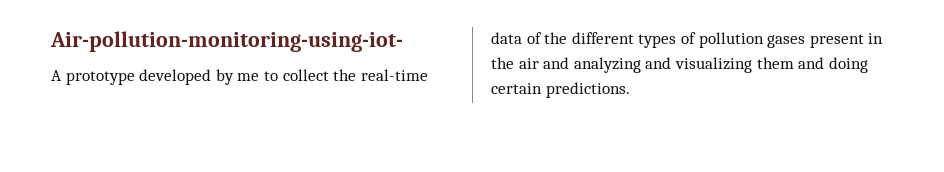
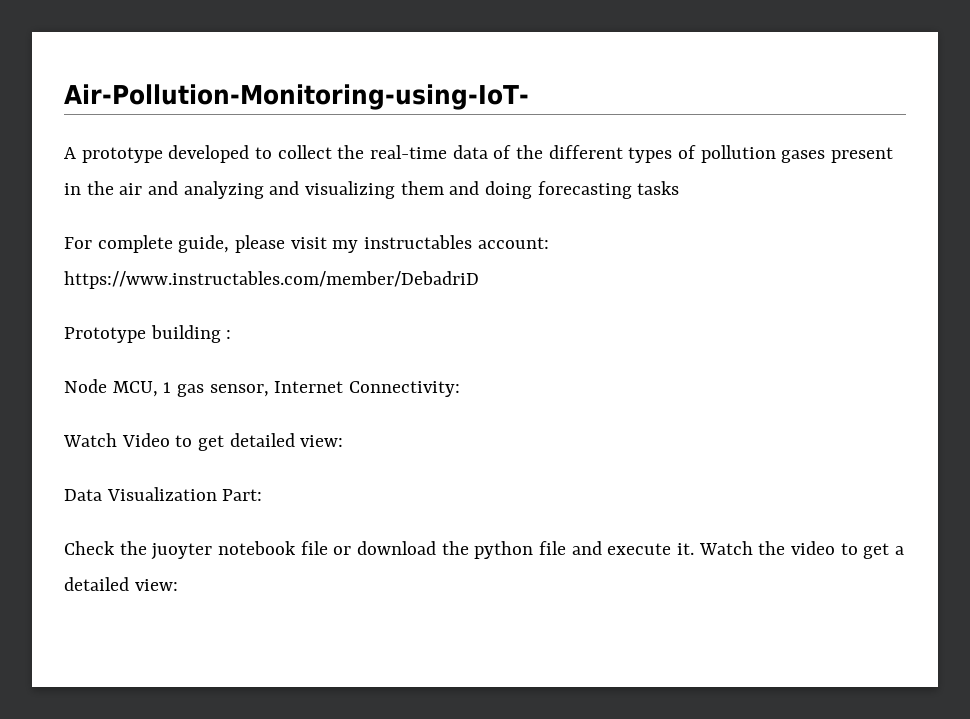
[50,31,403,52] Air-pollution-monitoring-using-iot- -> [64,84,529,110] Air-Pollution-Monitoring-using-IoT-
[215,69,260,85] by me -> (250, 154) none
[491,82,630,98] certain predictions. -> [537,181,680,199] [64,235,549,253] [64,271,479,289] [64,325,232,343] [64,379,461,397] [63,433,344,451] [64,487,263,501] [64,541,905,560] [64,577,178,591] forecasting tasks // For complete guide, please visit my instructables account: https://www.instructables.com/member/DebadriD // Prototype building : // Node MCU, 1 gas sensor, Internet Connectivity: // Watch Video to get detailed view: // Data Visualization Part: // Check the juoyter notebook file or download the python file and execute it. Watch the video to get a detailed view:

